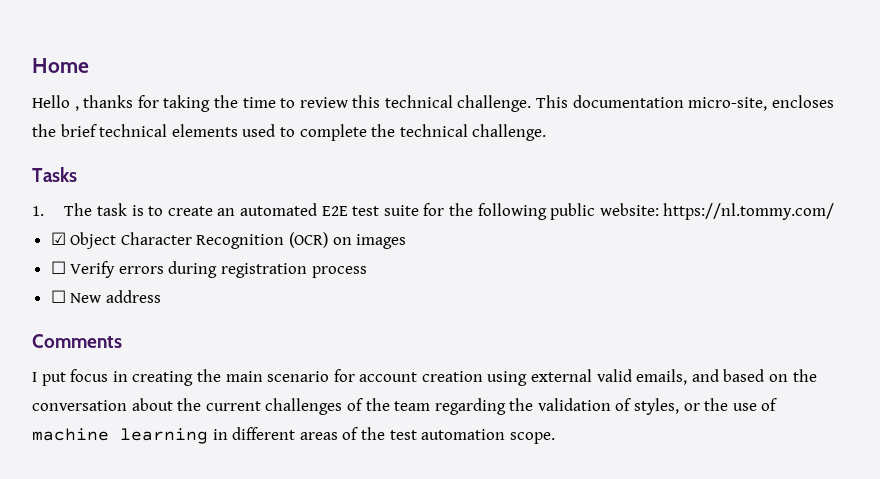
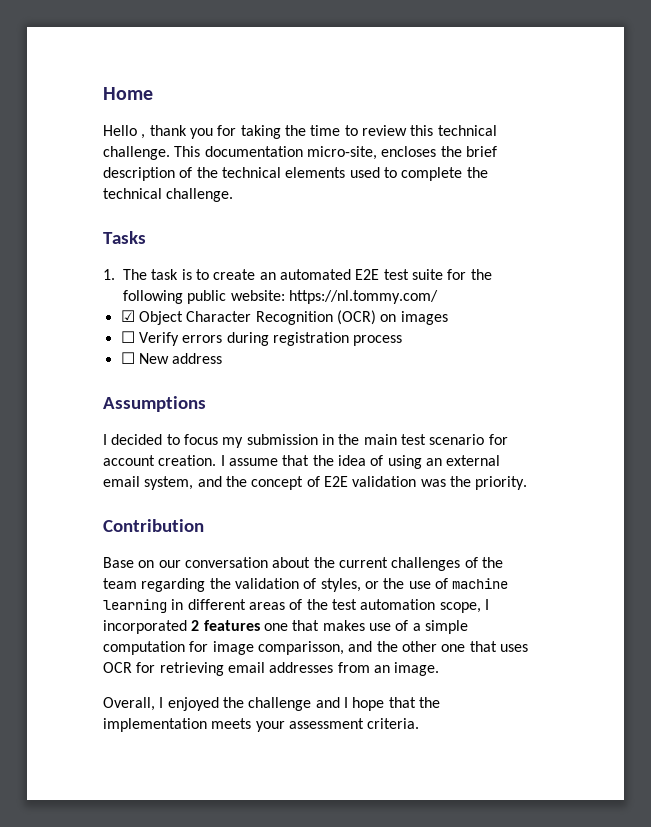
[83,95,134,108] thanks -> [149,125,213,139] thank you
(97, 130) none -> [103,167,218,181] description of the
[32,334,122,348] [32,369,194,386] Comments // I put focus in creating -> [103,396,206,412] [103,434,334,448] Assumptions // I decided to focus my submission in
(263, 376) none -> [400,434,426,445] test
[421,369,817,386] creation using external valid emails, and based on the -> [158,455,501,469] [103,476,528,490] [103,519,204,532] [103,557,181,568] creation. I assume that the idea of using an external email system, and the concept of E2E validation was the priority. // Contribution // Base on our
[509,432,555,444] scope. -> [439,599,489,613] [103,620,468,634] [103,641,528,655] [103,662,440,676] [103,697,440,711] [103,718,420,732] scope, I incorporated 2 features one that makes use of a simple computation for image comparisson, and the other one that uses OCR for retrieving email addresses from an image. // Overall, I enjoyed the challenge and I hope that the implementation meets your assessment criteria.

